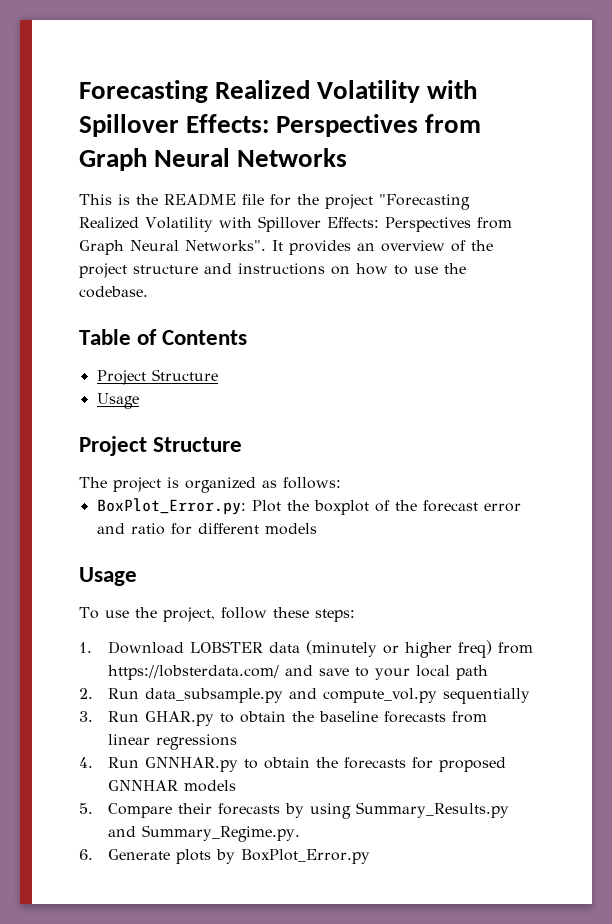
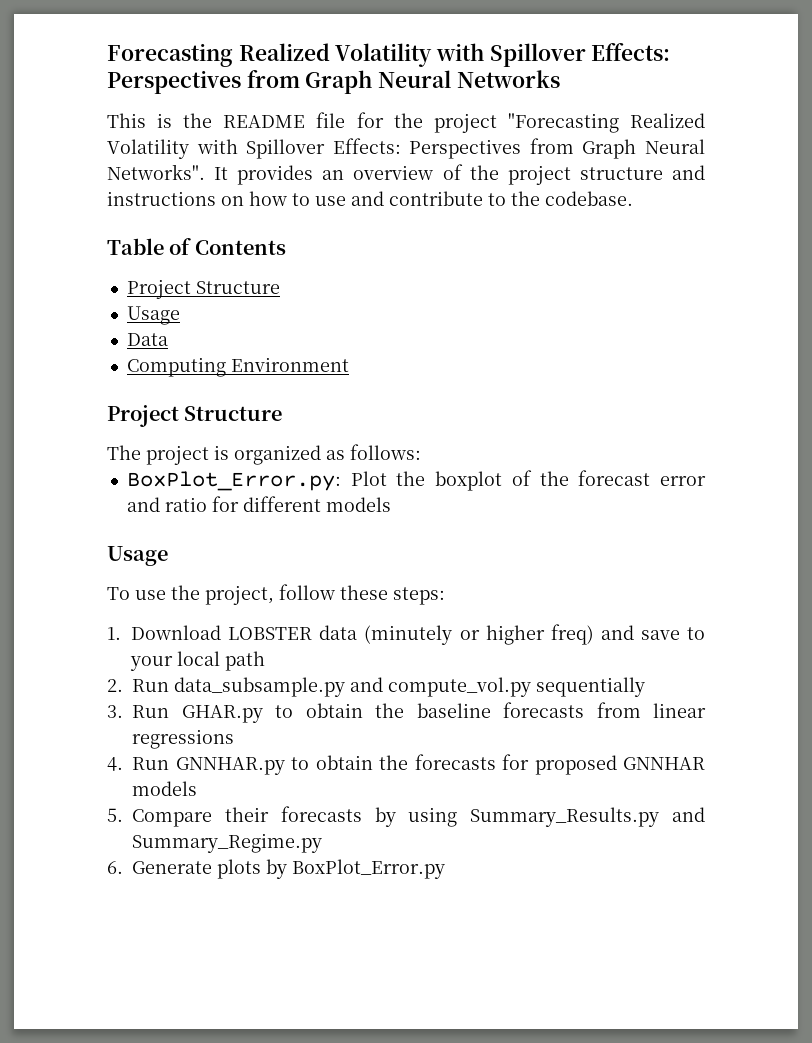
(438, 270) none -> [351,191,506,206] and contribute to
(139, 401) none -> [126,333,168,346] [126,357,349,377] // Data // Computing Environment
[497,642,533,654] [107,665,279,680] from https://lobsterdata.com/ -> (594, 634) none
[141,825,300,842] Summary_Regime.py. -> [132,833,322,853] Summary_Regime.py

